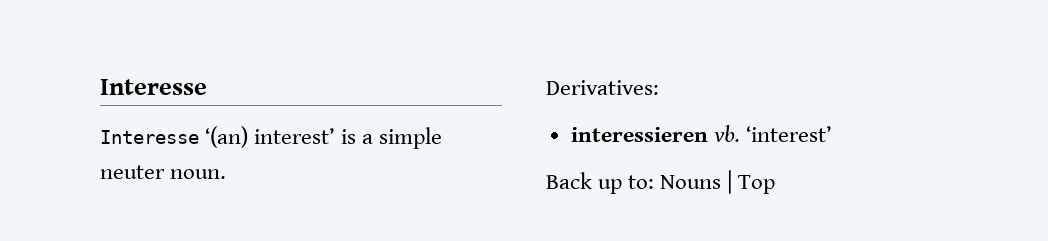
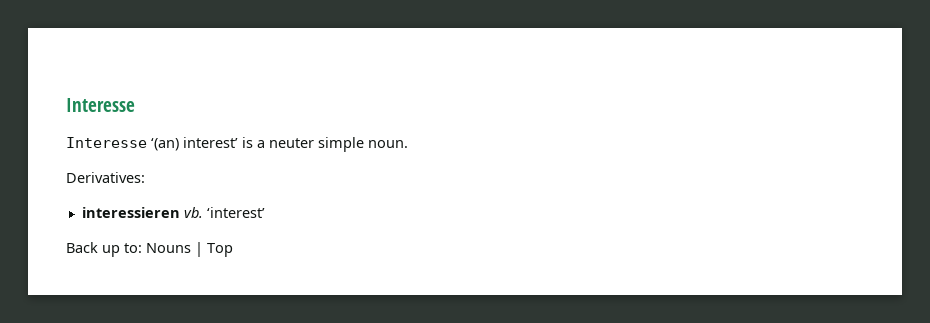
[379,127,443,149] [100,165,165,179] simple neuter -> [269,137,364,152] neuter simple

